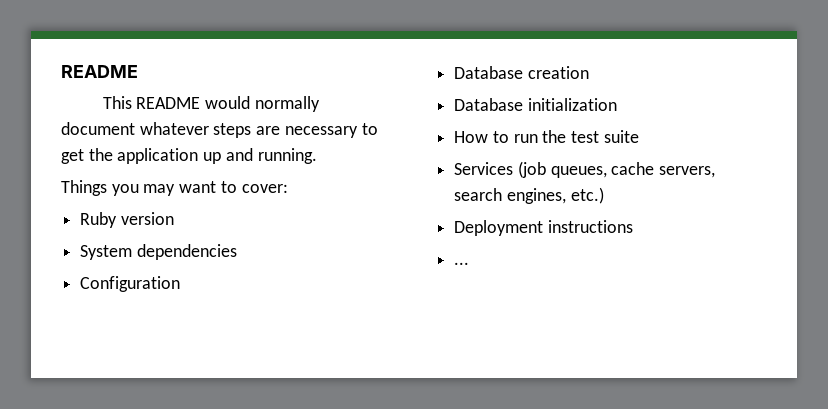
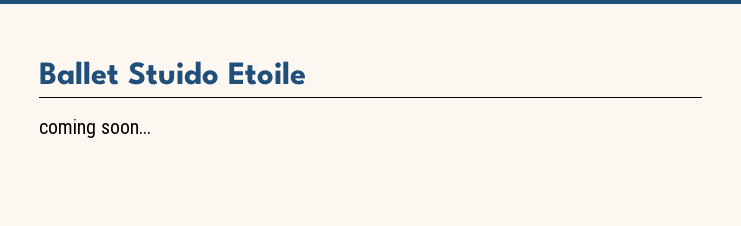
[61,65,138,78] [102,96,320,112] [61,122,378,138] [61,148,317,164] [61,180,288,196] [80,212,174,228] [80,244,237,260] [80,276,181,292] [454,66,589,79] [454,98,617,111] [454,130,639,143] [454,161,716,178] [454,187,604,204] [454,220,633,236] [454,262,470,265] README // This README would normally document whatever steps are necessary to get the application up and running. // Things you may want to cover: // Ruby version // System dependencies // Configuration // Database creation // Database initialization // How to run the test suite // Services (job queues, cache servers, search engines, etc.) // Deployment instructions // ... -> [39,61,306,85] [39,119,152,138] Ballet Stuido Etoile // coming soon...

